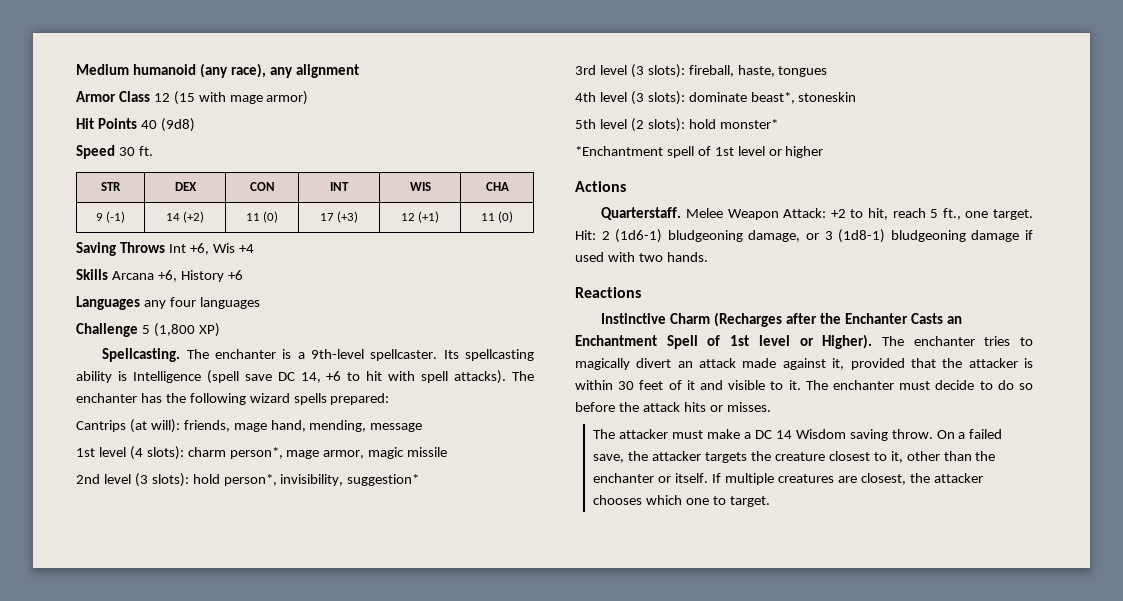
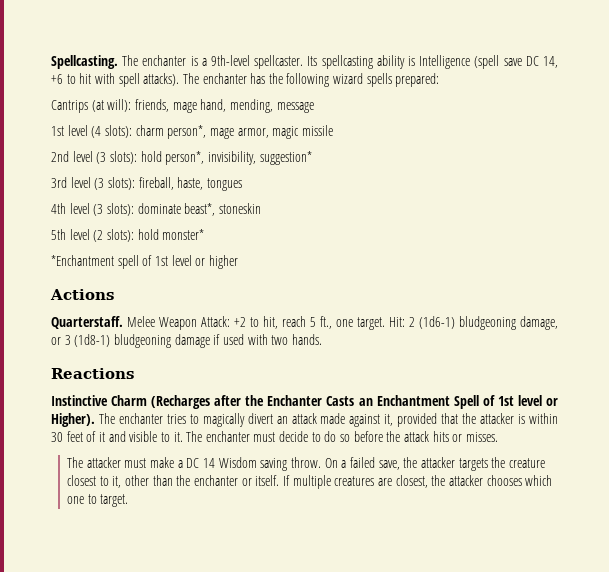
[76,63,359,78] [76,91,309,105] [76,118,195,132] [76,145,153,159] [101,182,121,191] [174,182,197,191] [249,182,275,191] [330,182,349,191] [409,182,431,191] [485,182,509,191] [95,211,126,223] [165,211,205,223] [245,211,279,223] [319,211,359,223] [400,211,440,223] [480,211,514,223] [76,242,254,256] [76,269,243,282] [76,296,260,310] [76,323,220,337] Medium humanoid (any race), any alignment // Armor Class 12 (15 with mage armor) // Hit Points 40 (9d8) // Speed 30 ft. // STR | DEX | CON | INT | WIS | CHA // 9 (-1) | 14 (+2) | 11 (0) | 17 (+3) | 12 (+1) | 11 (0) // Saving Throws Int +6, Wis +4 // Skills Arcana +6, History +6 // Languages any four languages // Challenge 5 (1,800 XP) // -> (51, 62) none

